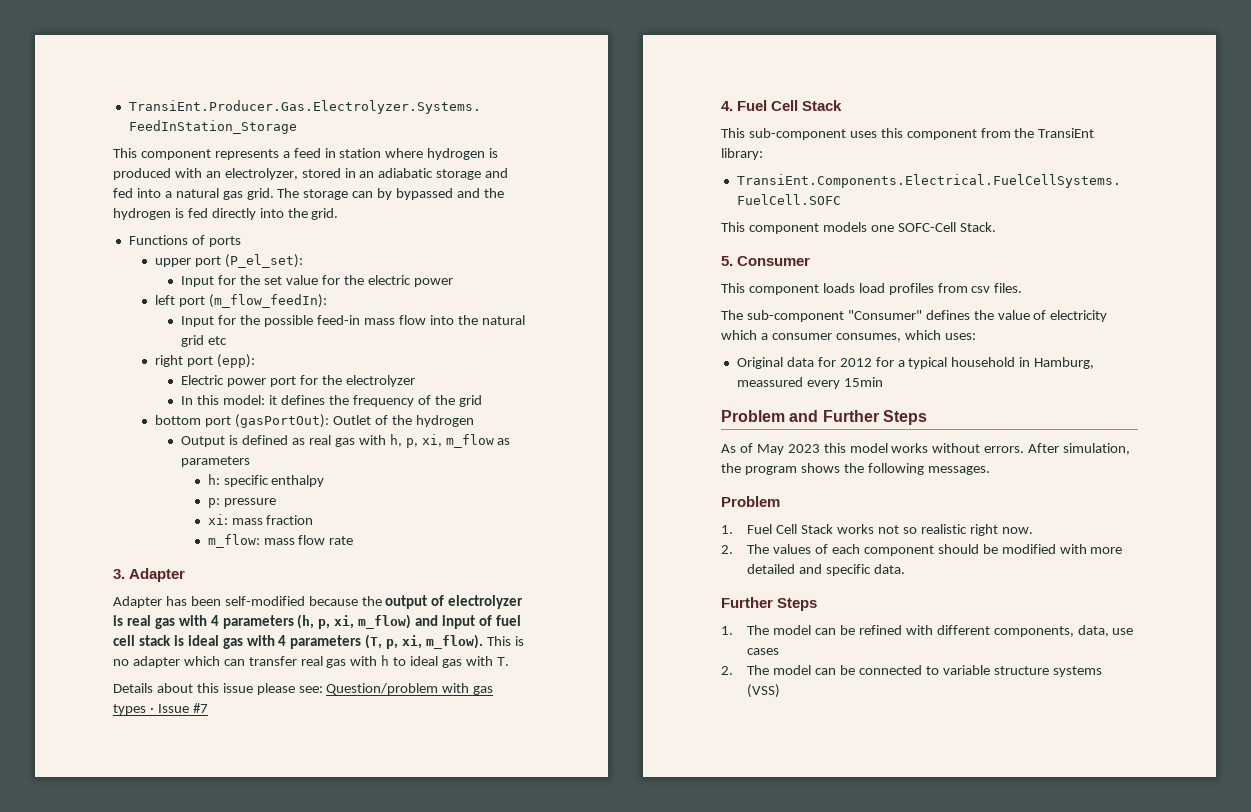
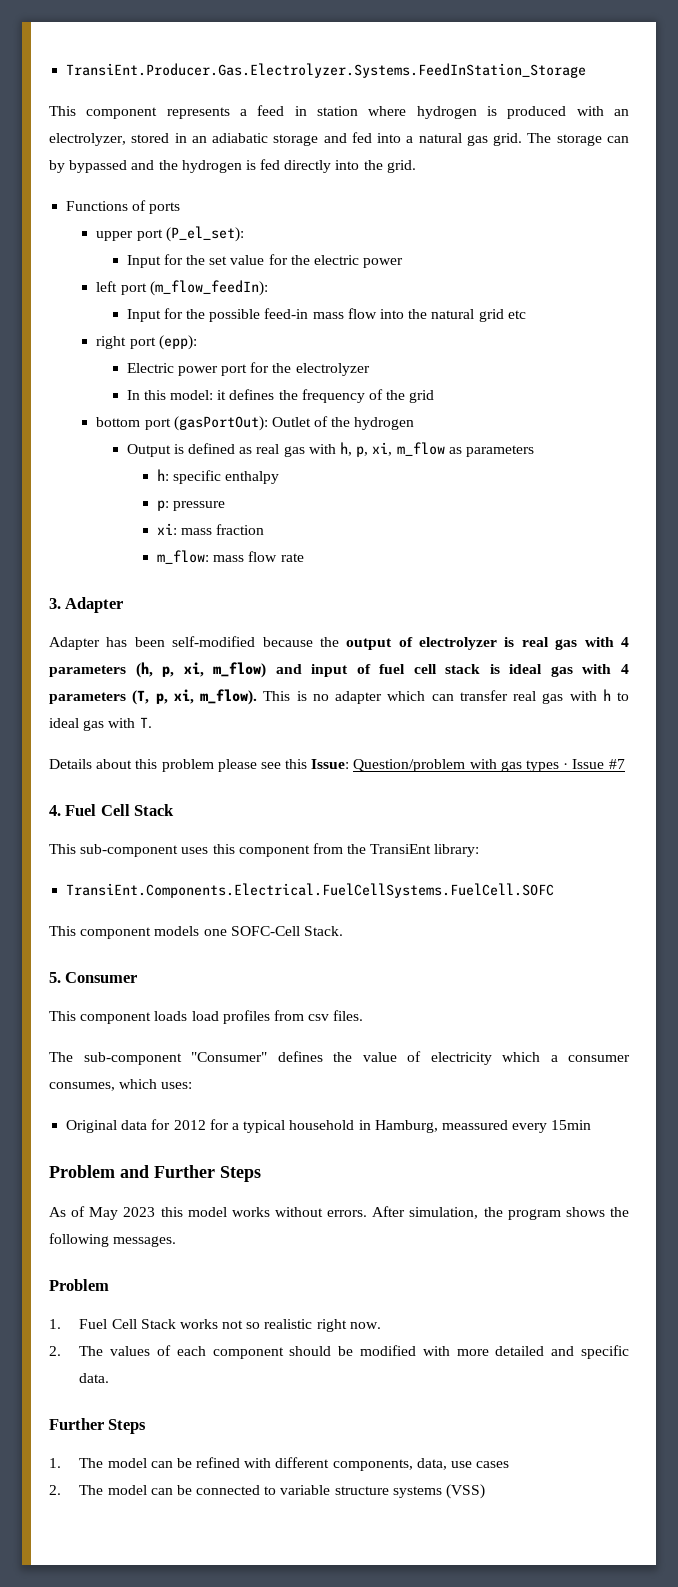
[222,683,323,695] issue please see: -> [161,759,350,772] problem please see this Issue:

